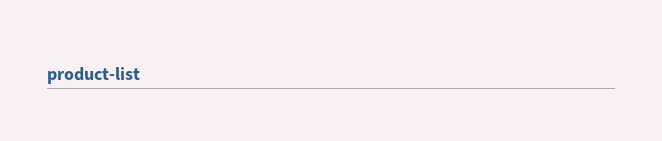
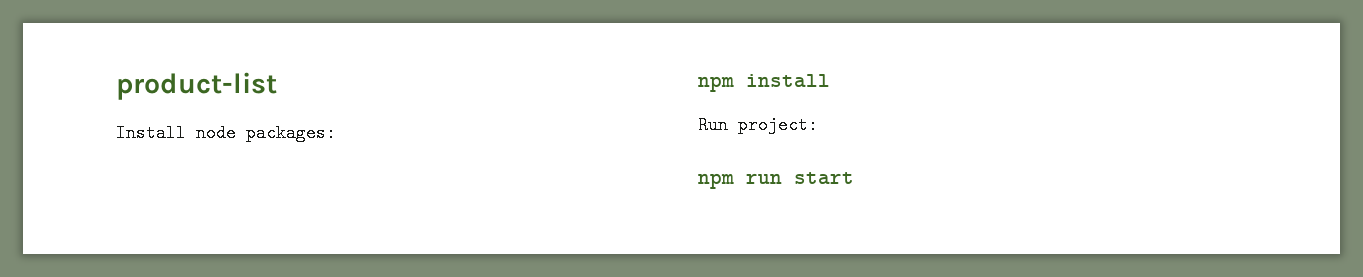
(140, 75) none -> [116,124,336,142] [698,74,830,92] [698,116,818,134] [698,172,854,189] // Install node packages: // npm install // Run project: // npm run start

